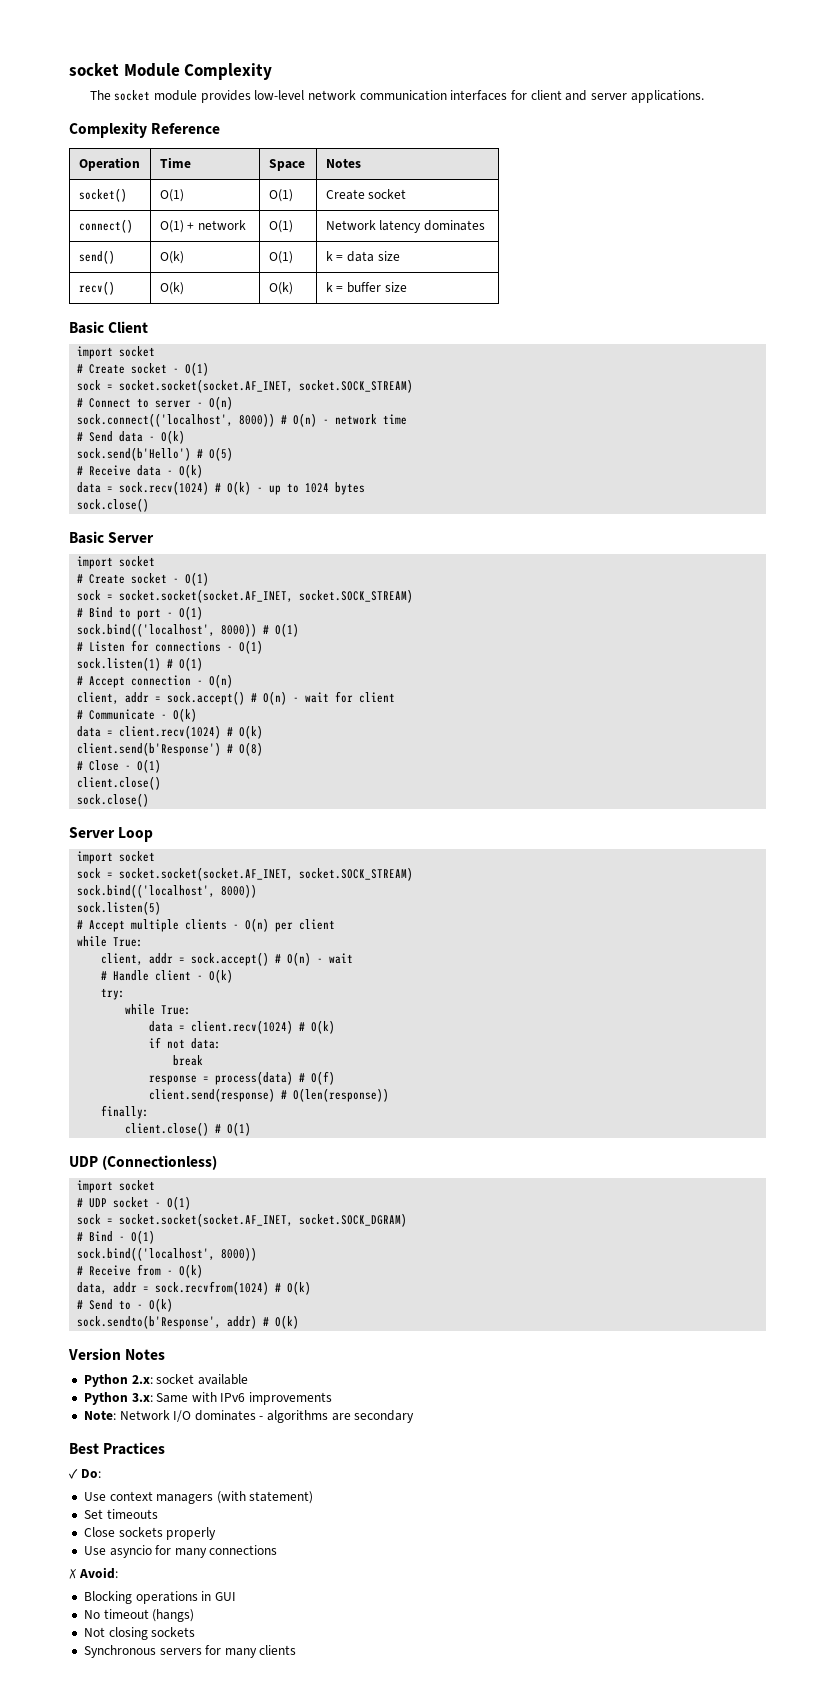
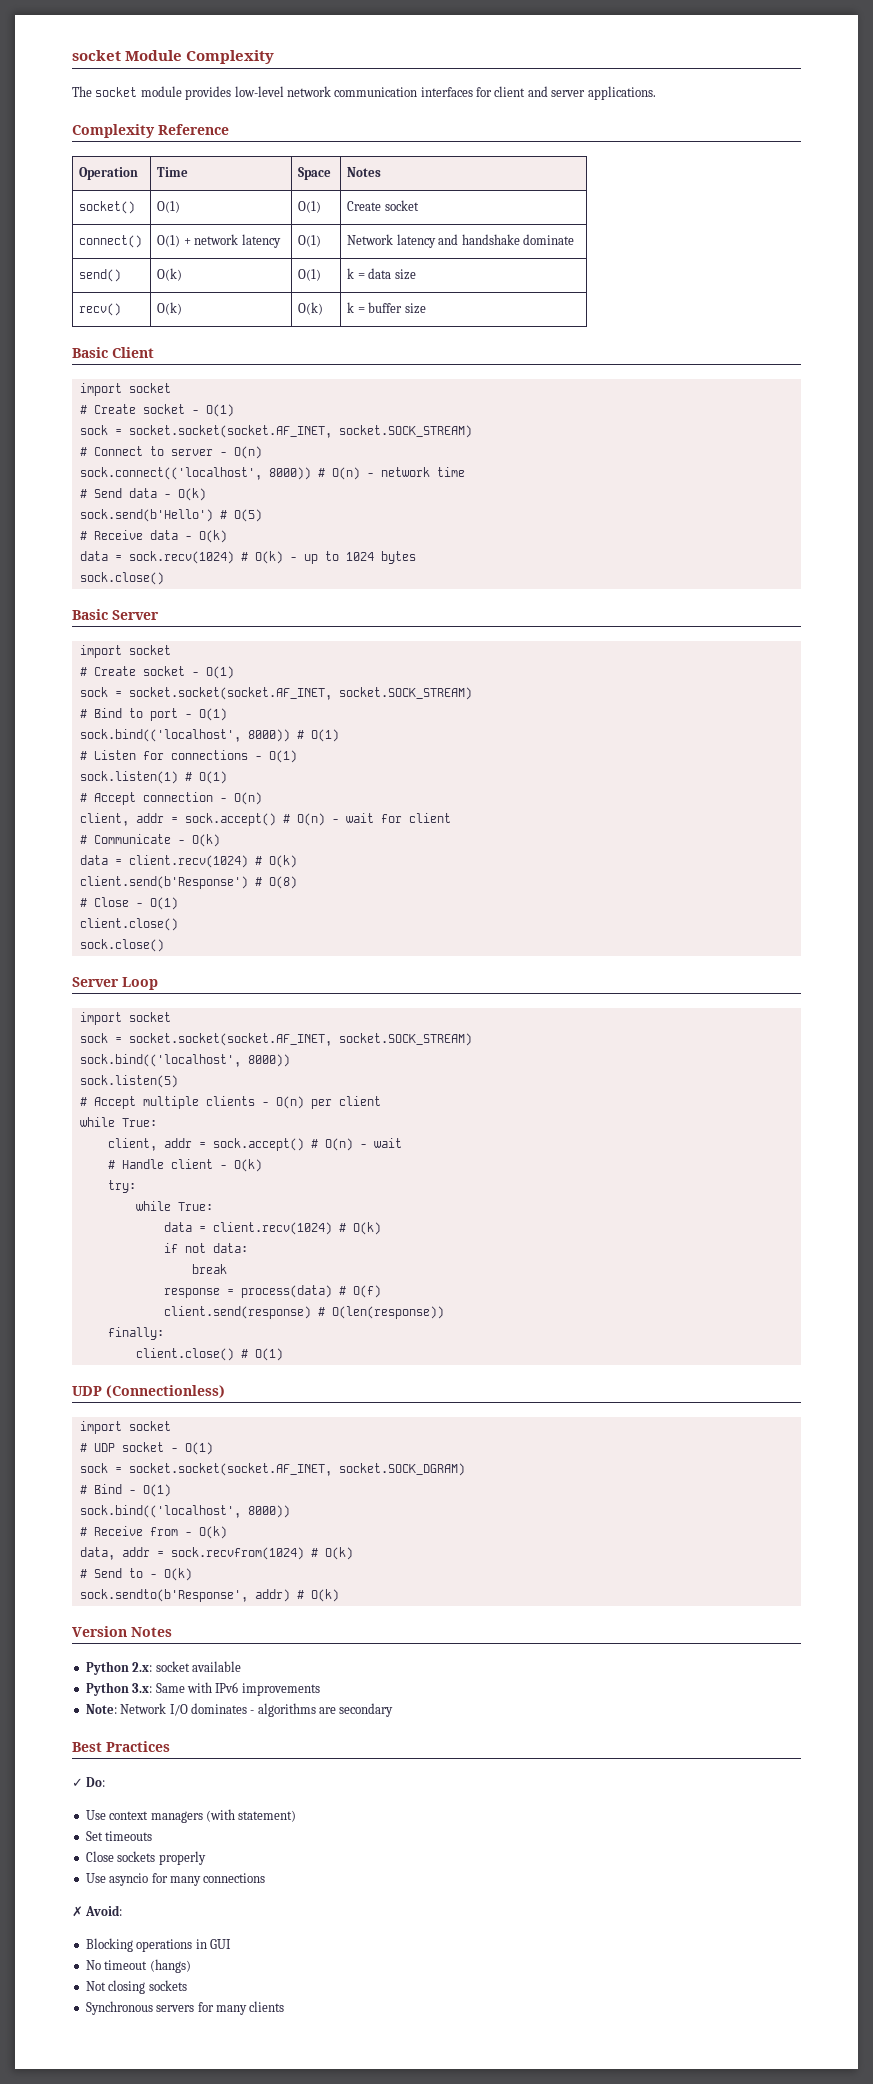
(247, 225) none -> [241,234,281,248] latency
[424,220,486,231] dominates -> [438,234,574,245] and handshake dominate

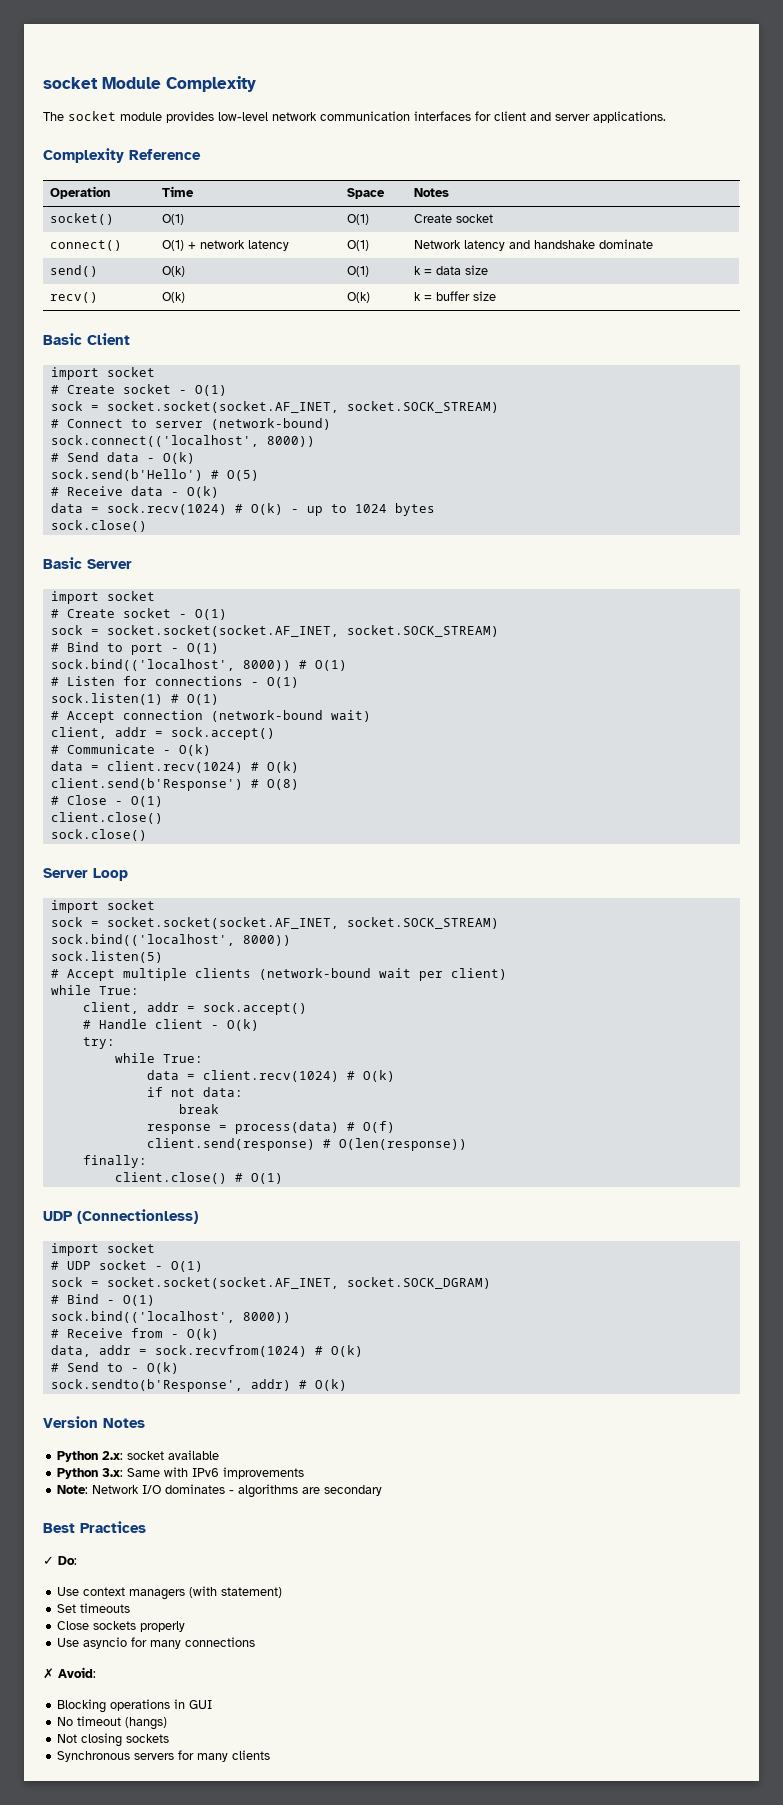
[219,446,262,459] - O(n) -> [210,418,331,430] (network-bound)
[317,467,465,480] # O(n) - network time -> (315, 441) none
[219,792,262,805] [79,813,451,826] - O(n) // client, addr = sock.accept() # O(n) - wait for client -> [210,710,371,722] [50,727,275,740] (network-bound wait) // client, addr = sock.accept()
[261,1096,381,1109] - O(n) per client -> [258,968,507,981] (network-bound wait per client)
[310,1138,402,1151] # O(n) - wait -> (307, 1008) none

